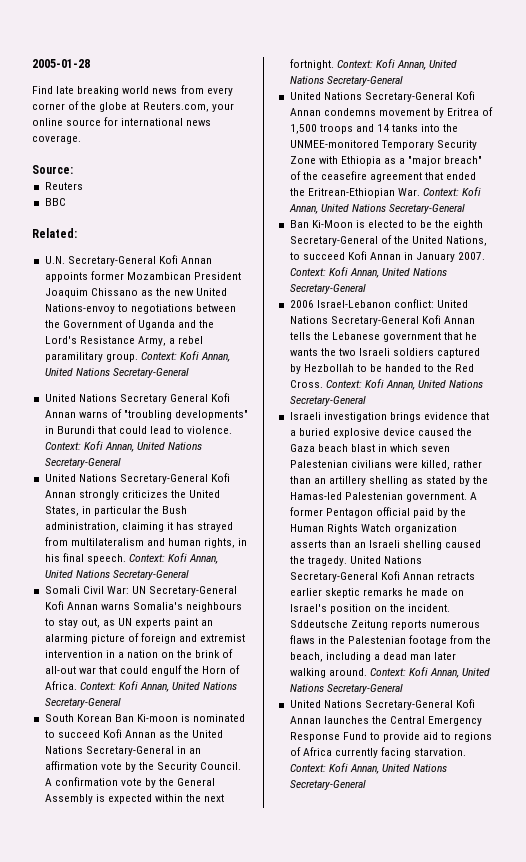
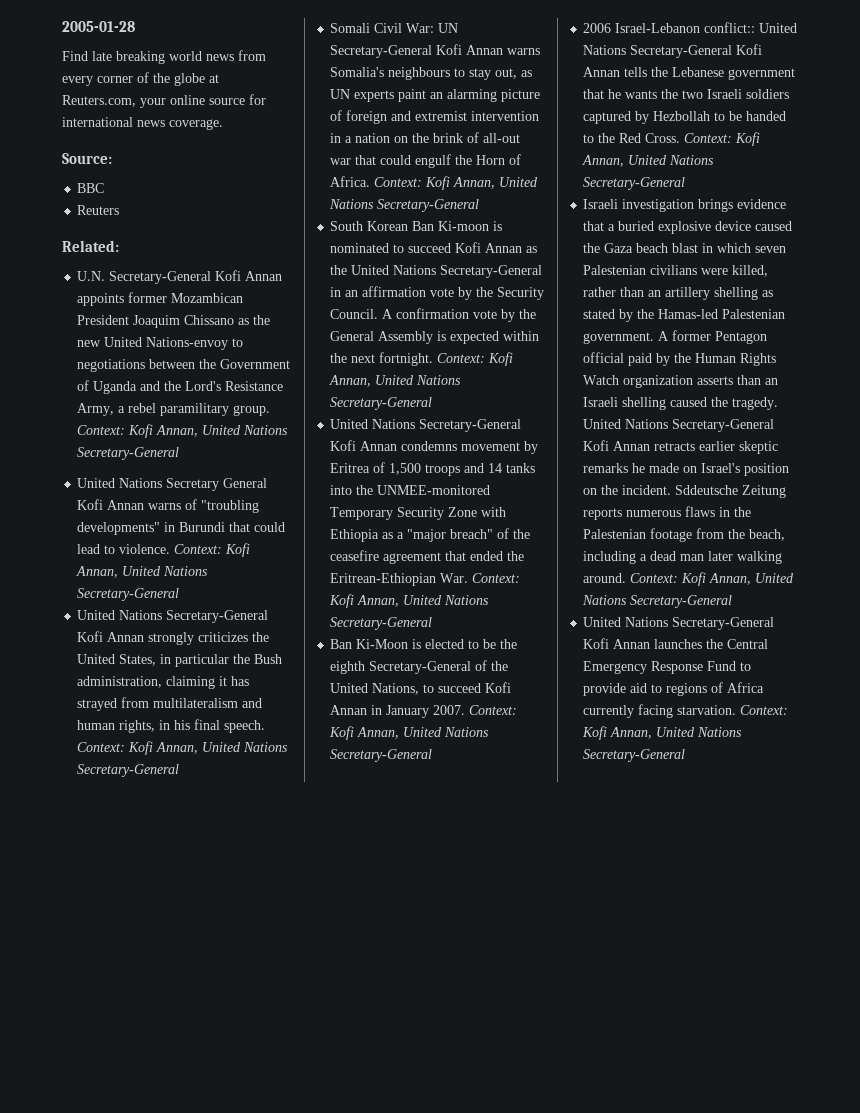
(73, 169) none -> [77,183,105,193] // BBC
[44,198,66,206] // BBC -> (120, 210) none
[393,299,434,308] conflict: -> [704,22,756,33] conflict::

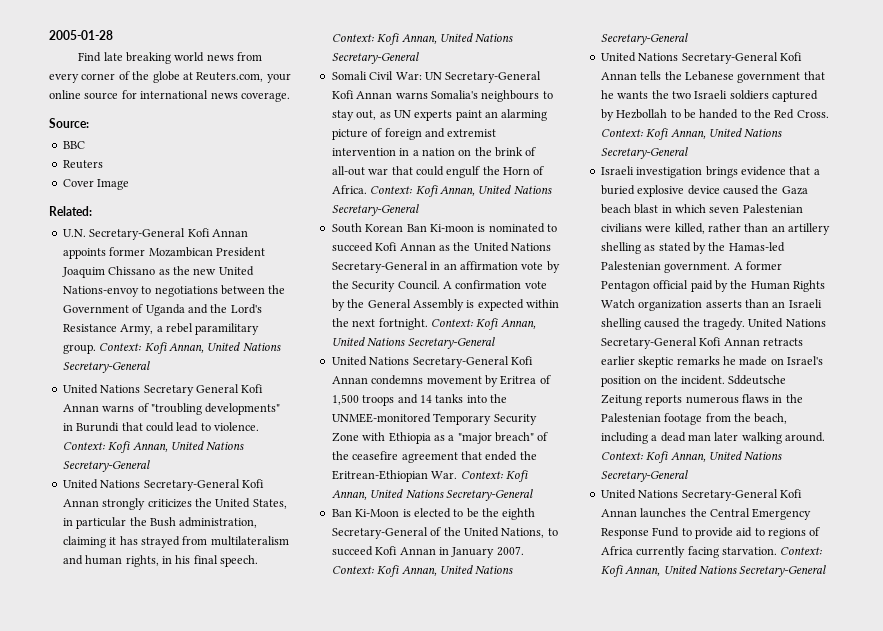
(120, 210) none -> [62,179,130,190] // Cover Image
[583,22,756,33] 2006 Israel-Lebanon conflict:: -> (688, 39) none

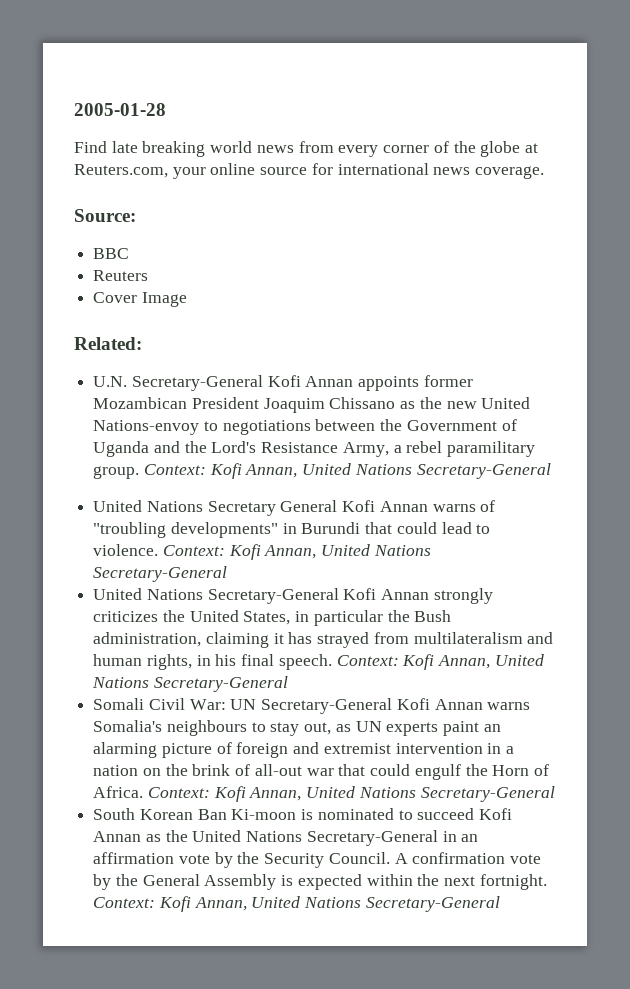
[331,356,533,368] [331,375,551,387] [331,394,507,406] [331,413,537,425] [331,432,549,444] [331,451,537,463] [331,470,528,482] [331,489,533,501] [331,508,536,520] [331,527,558,539] [331,546,524,558] [331,565,514,577] [600,33,688,45] [600,52,802,64] [600,71,825,83] [600,90,818,102] [600,109,829,121] [600,128,783,140] [600,147,688,159] [600,166,820,178] [600,185,808,197] [600,204,803,214] [600,223,830,235] [600,242,785,254] [600,261,782,273] [600,280,825,292] [600,299,822,311] [600,318,826,330] [600,337,803,349] [600,356,823,368] [600,375,787,387] [600,394,803,406] [600,413,788,425] [600,432,825,444] [600,451,783,463] [600,470,688,482] [600,489,802,501] [600,508,812,520] [600,527,821,539] [600,546,823,558] [600,565,827,577] // United Nations Secretary-General Kofi Annan condemns movement by Eritrea of 1,500 troops and 14 tanks into the UNMEE-monitored Temporary Security Zone with Ethiopia as a "major breach" of the ceasefire agreement that ended the Eritrean-Ethiopian War. Context: Kofi Annan, United Nations Secretary-General // Ban Ki-Moon is elected to be the eighth Secretary-General of the United Nations, to succeed Kofi Annan in January 2007. Context: Kofi Annan, United Nations Secretary-General // United Nations Secretary-General Kofi Annan tells the Lebanese government that he wants the two Israeli soldiers captured by Hezbollah to be handed to the Red Cross. Context: Kofi Annan, United Nations Secretary-General // Israeli investigation brings evidence that a buried explosive device caused the Gaza beach blast in which seven Palestenian civilians were killed, rather than an artillery shelling as stated by the Hamas-led Palestenian government. A former Pentagon official paid by the Human Rights Watch organization asserts than an Israeli shelling caused the tragedy. United Nations Secretary-General Kofi Annan retracts earlier skeptic remarks he made on Israel's position on the incident. Sddeutsche Zeitung reports numerous flaws in the Palestenian footage from the beach, including a dead man later walking around. Context: Kofi Annan, United Nations Secretary-General // United Nations Secretary-General Kofi Annan launches the Central Emergency Response Fund to provide aid to regions of Africa currently facing starvation. Context: Kofi Annan, United Nations Secretary-General -> (500, 904) none

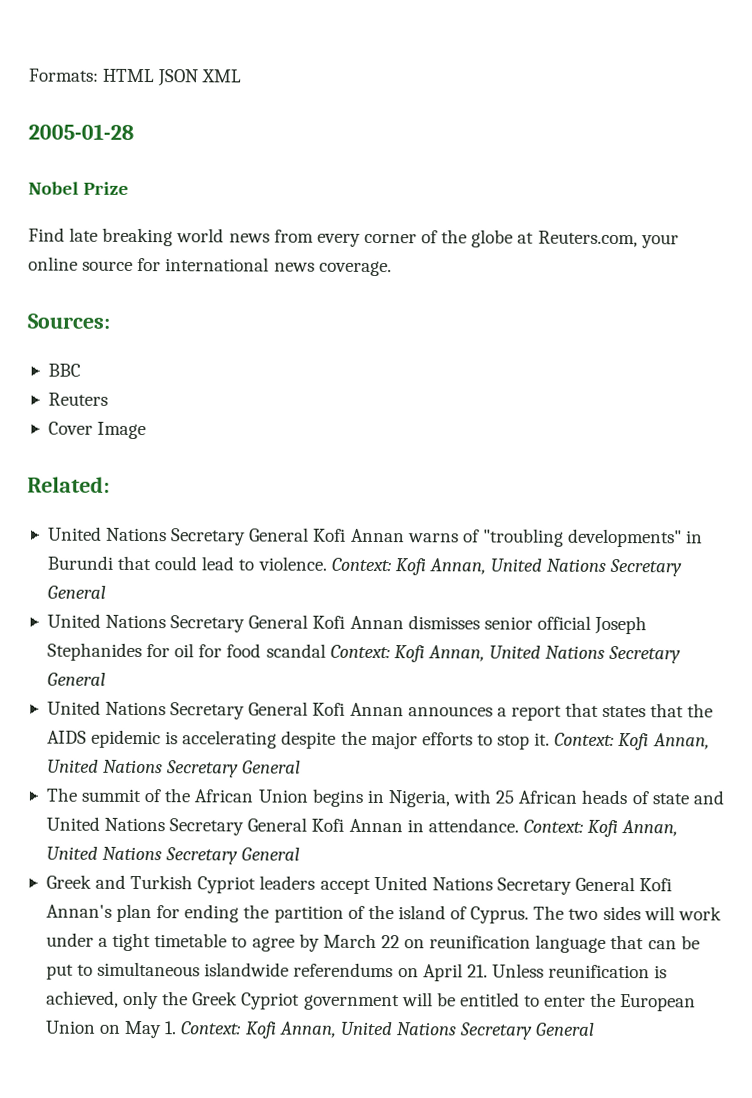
(74, 109) none -> [28,68,243,87] Formats: HTML JSON XML //
(166, 109) none -> [28,181,130,195] // Nobel Prize
[74,209,136,222] Source: -> [27,313,110,329] Sources:
[93,375,473,391] [93,397,531,413] [93,419,517,435] [93,441,536,457] [93,463,551,479] // U.N. Secretary-General Kofi Annan appoints former Mozambican President Joaquim Chissano as the new United Nations-envoy to negotiations between the Government of Uganda and the Lord's Resistance Army, a rebel paramilitary group. Context: Kofi Annan, United Nations Secretary-General -> (110, 484) none
[93,566,228,582] [93,588,493,604] [93,610,452,626] [93,632,554,648] [93,654,544,670] [92,676,288,692] [93,698,531,714] [93,720,501,736] [93,742,515,758] [93,764,549,780] [93,786,555,802] [93,808,513,820] [93,830,479,846] [93,852,542,868] [93,874,547,890] [93,896,500,912] Secretary-General // United Nations Secretary-General Kofi Annan strongly criticizes the United States, in particular the Bush administration, claiming it has strayed from multilateralism and human rights, in his final speech. Context: Kofi Annan, United Nations Secretary-General // Somali Civil War: UN Secretary-General Kofi Annan warns Somalia's neighbours to stay out, as UN experts paint an alarming picture of foreign and extremist intervention in a nation on the brink of all-out war that could engulf the Horn of Africa. Context: Kofi Annan, United Nations Secretary-General // South Korean Ban Ki-moon is nominated to succeed Kofi Annan as the United Nations Secretary-General in an affirmation vote by the Security Council. A confirmation vote by the General Assembly is expected within the next fortnight. Context: Kofi Annan, United Nations Secretary-General -> [609,558,683,577] [46,585,106,599] [46,613,648,635] [46,642,682,664] [46,672,106,686] [46,700,714,721] [46,729,710,751] [46,759,302,778] [45,787,724,808] [45,816,679,838] [45,846,301,865] [45,874,673,895] [45,903,722,924] [45,932,700,953] [45,961,668,982] [45,990,697,1012] [44,1020,596,1040] Secretary General // United Nations Secretary General Kofi Annan dismisses senior official Joseph Stephanides for oil for food scandal Context: Kofi Annan, United Nations Secretary General // United Nations Secretary General Kofi Annan announces a report that states that the AIDS epidemic is accelerating despite the major efforts to stop it. Context: Kofi Annan, United Nations Secretary General // The summit of the African Union begins in Nigeria, with 25 African heads of state and United Nations Secretary General Kofi Annan in attendance. Context: Kofi Annan, United Nations Secretary General // Greek and Turkish Cypriot leaders accept United Nations Secretary General Kofi Annan's plan for ending the partition of the island of Cyprus. The two sides will work under a tight timetable to agree by March 22 on reunification language that can be put to simultaneous islandwide referendums on April 21. Unless reunification is achieved, only the Greek Cypriot government will be entitled to enter the European Union on May 1. Context: Kofi Annan, United Nations Secretary General

